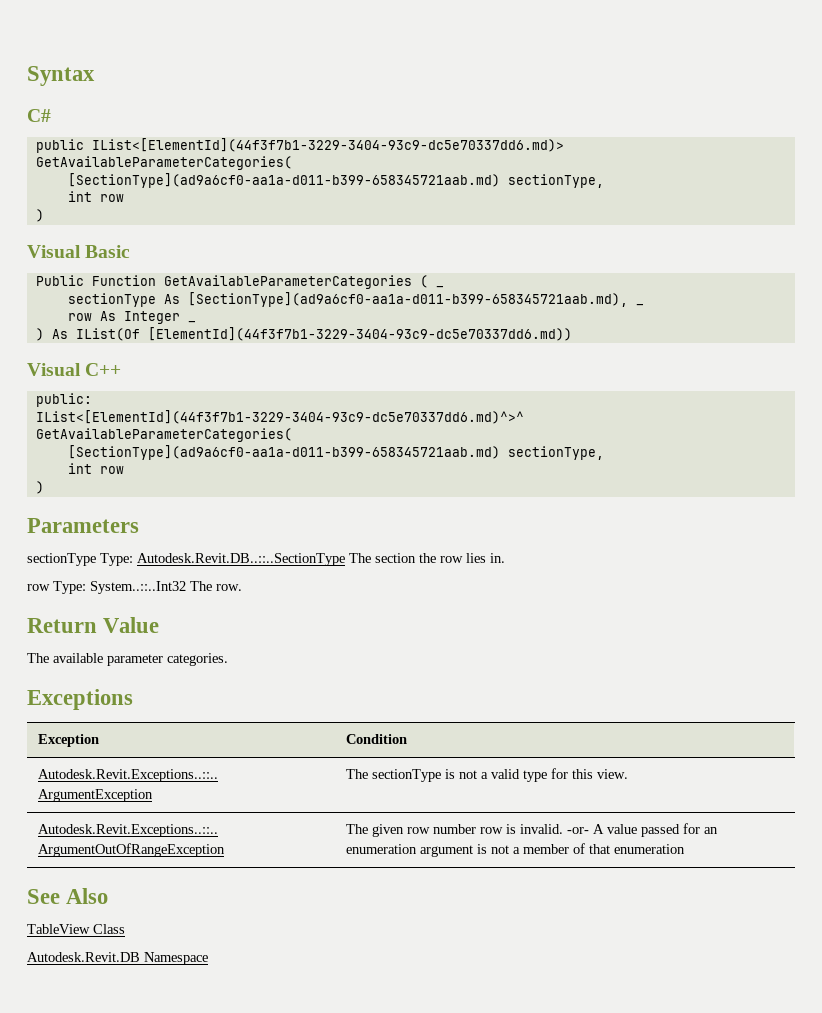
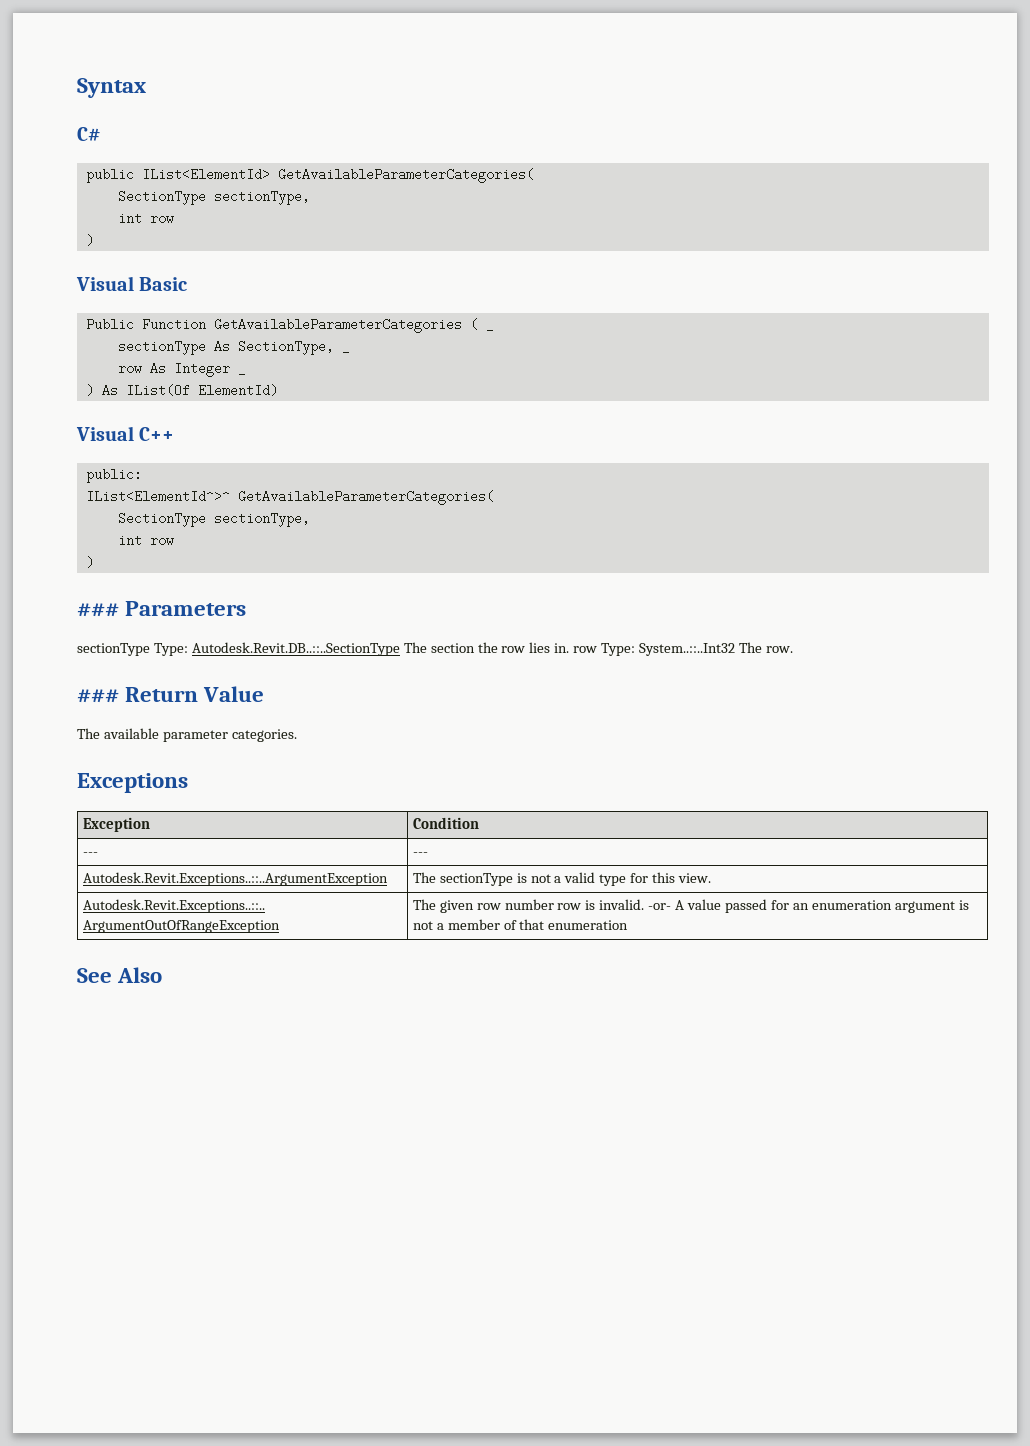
[91,138,564,152] [35,156,292,170] [67,173,500,188] IList<[ElementId](44f3f7b1-3229-3404-93c9-dc5e70337dd6.md)> GetAvailableParameterCategories( // [SectionType](ad9a6cf0-aa1a-d011-b399-658345721aab.md) -> [141,168,534,183] [117,190,206,205] IList<ElementId> GetAvailableParameterCategories( // SectionType
[187,292,628,307] [SectionType](ad9a6cf0-aa1a-d011-b399-658345721aab.md), -> [237,340,334,355] SectionType,
[147,327,572,341] [ElementId](44f3f7b1-3229-3404-93c9-dc5e70337dd6.md)) -> [197,384,278,397] ElementId)
[35,410,524,424] [35,428,292,442] [67,445,604,460] [67,463,124,474] [35,481,44,494] IList<[ElementId](44f3f7b1-3229-3404-93c9-dc5e70337dd6.md)^>^ GetAvailableParameterCategories( // [SectionType](ad9a6cf0-aa1a-d011-b399-658345721aab.md) sectionType, // int row // ) // -> [85,490,494,505] [117,512,310,527] [117,536,174,545] [85,556,94,569] [77,603,119,617] IList<ElementId^>^ GetAvailableParameterCategories( // SectionType sectionType, // int row // ) // ###
(505, 558) // -> (570, 648) none
(242, 587) none -> [77,689,119,703] ###
(408, 739) none -> [82,852,98,856] [412,852,428,856] // --- | ---
[27,924,125,934] [27,952,208,965] // TableView Class // Autodesk.Revit.DB Namespace -> (163, 975) none

